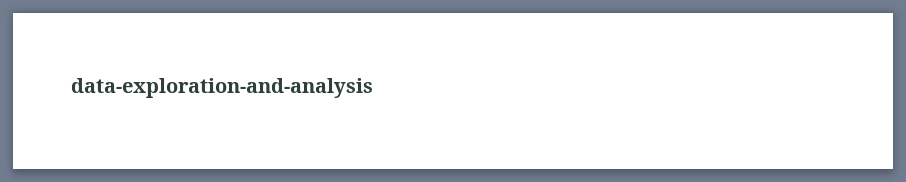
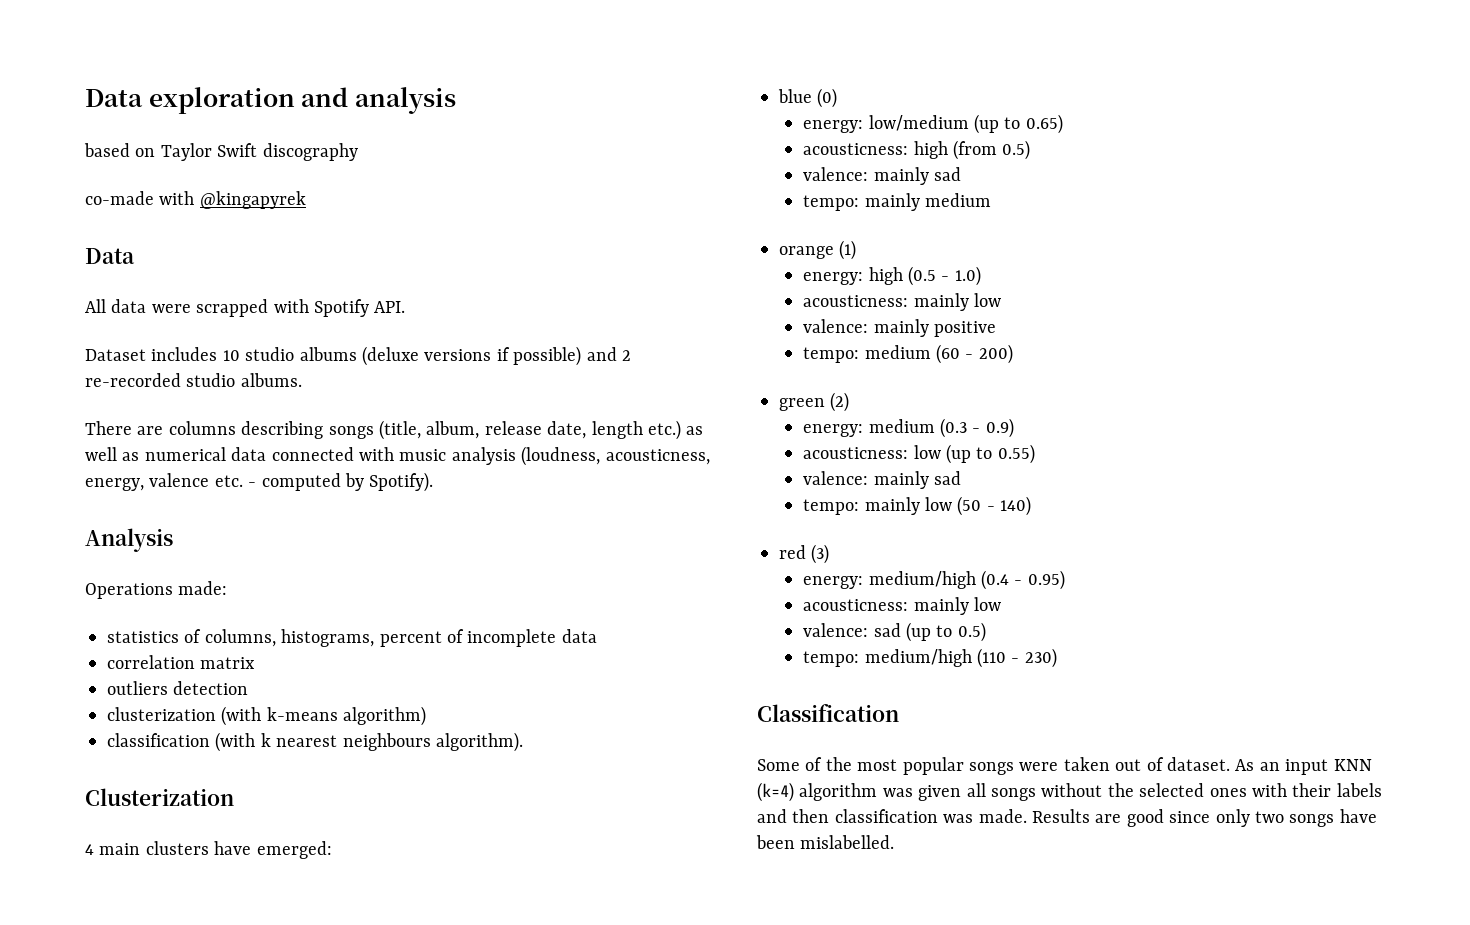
[71,78,373,98] data-exploration-and-analysis -> [85,87,456,114] [84,143,358,161] [85,191,306,209] [85,248,135,264] [85,299,406,317] [85,346,631,366] [85,373,302,387] [85,420,704,440] [85,446,710,466] [85,472,434,492] [85,528,173,552] [85,581,228,599] [107,629,597,647] [107,655,256,669] [107,681,249,695] [107,706,427,726] [107,732,523,752] [85,788,234,806] [85,841,332,859] [778,88,838,108] [803,114,1063,134] [803,140,1031,160] [803,167,962,185] [803,193,992,211] [779,240,857,260] [803,266,981,286] [803,293,1002,311] [803,319,997,337] [803,344,1013,364] [779,392,850,412] [803,418,1014,438] [803,444,1035,464] [803,471,962,489] [803,496,1032,516] [779,544,830,564] [803,570,1065,590] [803,597,1002,615] [803,622,986,642] [803,648,1057,668] [757,704,899,722] [757,757,1372,775] [757,782,1382,802] [757,809,1377,827] [756,835,895,849] Data exploration and analysis // based on Taylor Swift discography // co-made with @kingapyrek // Data // All data were scrapped with Spotify API. // Dataset includes 10 studio albums (deluxe versions if possible) and 2 re-recorded studio albums. // There are columns describing songs (title, album, release date, length etc.) as well as numerical data connected with music analysis (loudness, acousticness, energy, valence etc. - computed by Spotify). // Analysis // Operations made: // statistics of columns, histograms, percent of incomplete data // correlation matrix // outliers detection // clusterization (with k-means algorithm) // classification (with k nearest neighbours algorithm). // Clusterization // 4 main clusters have emerged: // blue (0) // energy: low/medium (up to 0.65) // acousticness: high (from 0.5) // valence: mainly sad // tempo: mainly medium // orange (1) // energy: high (0.5 - 1.0) // acousticness: mainly low // valence: mainly positive // tempo: medium (60 - 200) // green (2) // energy: medium (0.3 - 0.9) // acousticness: low (up to 0.55) // valence: mainly sad // tempo: mainly low (50 - 140) // red (3) // energy: medium/high (0.4 - 0.95) // acousticness: mainly low // valence: sad (up to 0.5) // tempo: medium/high (110 - 230) // Classification // Some of the most popular songs were taken out of dataset. As an input KNN (k=4) algorithm was given all songs without the selected ones with their labels and then classification was made. Results are good since only two songs have been mislabelled.

